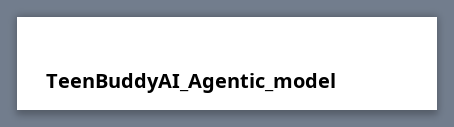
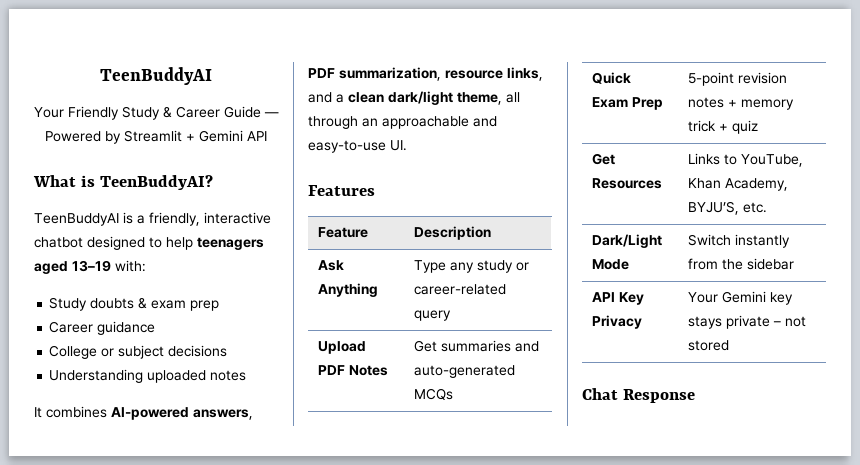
[46,73,336,93] TeenBuddyAI_Agentic_model -> [100,67,212,85] [34,106,279,120] [45,130,267,144] [33,175,214,190] [34,212,271,226] [34,236,264,250] [34,260,146,274] [49,297,220,311] [49,321,156,335] [49,345,228,359] [49,369,247,383] [34,406,253,420] [308,67,543,81] [308,91,520,105] [308,116,497,129] [308,140,407,153] [308,185,375,196] [317,227,368,238] [413,226,491,240] [317,260,344,271] [317,283,378,297] [413,260,529,273] [413,284,506,295] [413,310,451,321] [317,341,366,354] [317,365,388,376] [413,340,539,352] [413,365,515,378] [413,388,453,400] [591,72,631,84] [591,97,663,110] [687,72,787,86] [687,97,794,110] [687,120,758,134] [591,153,615,165] [591,178,662,189] [687,153,803,167] [687,178,788,191] [687,201,767,215] [591,234,662,248] [591,259,629,270] [687,234,790,248] [687,258,794,270] [591,292,644,305] [591,315,642,329] [687,291,793,305] [687,315,806,329] [687,340,729,351] [582,388,695,403] TeenBuddyAI // Your Friendly Study & Career Guide — Powered by Streamlit + Gemini API // What is TeenBuddyAI? // TeenBuddyAI is a friendly, interactive chatbot designed to help teenagers aged 13–19 with: // Study doubts & exam prep // Career guidance // College or subject decisions // Understanding uploaded notes // It combines AI-powered answers, PDF summarization, resource links, and a clean dark/light theme, all through an approachable and easy-to-use UI. // Features // Feature | Description // Ask Anything | Type any study or career-related query // Upload PDF Notes | Get summaries and auto-generated MCQs // Quick Exam Prep | 5-point revision notes + memory trick + quiz // Get Resources | Links to YouTube, Khan Academy, BYJU’S, etc. // Dark/Light Mode | Switch instantly from the sidebar // API Key Privacy | Your Gemini key stays private – not stored // Chat Response

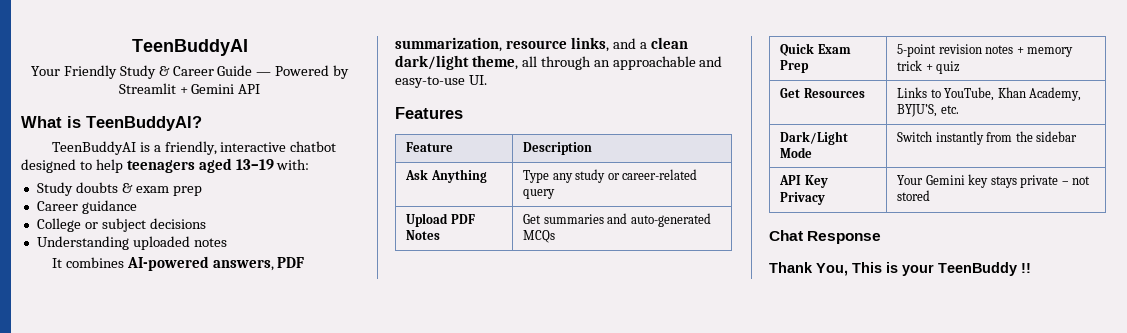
(695, 396) none -> [769,262,1031,276] // Thank You, This is your TeenBuddy !!

